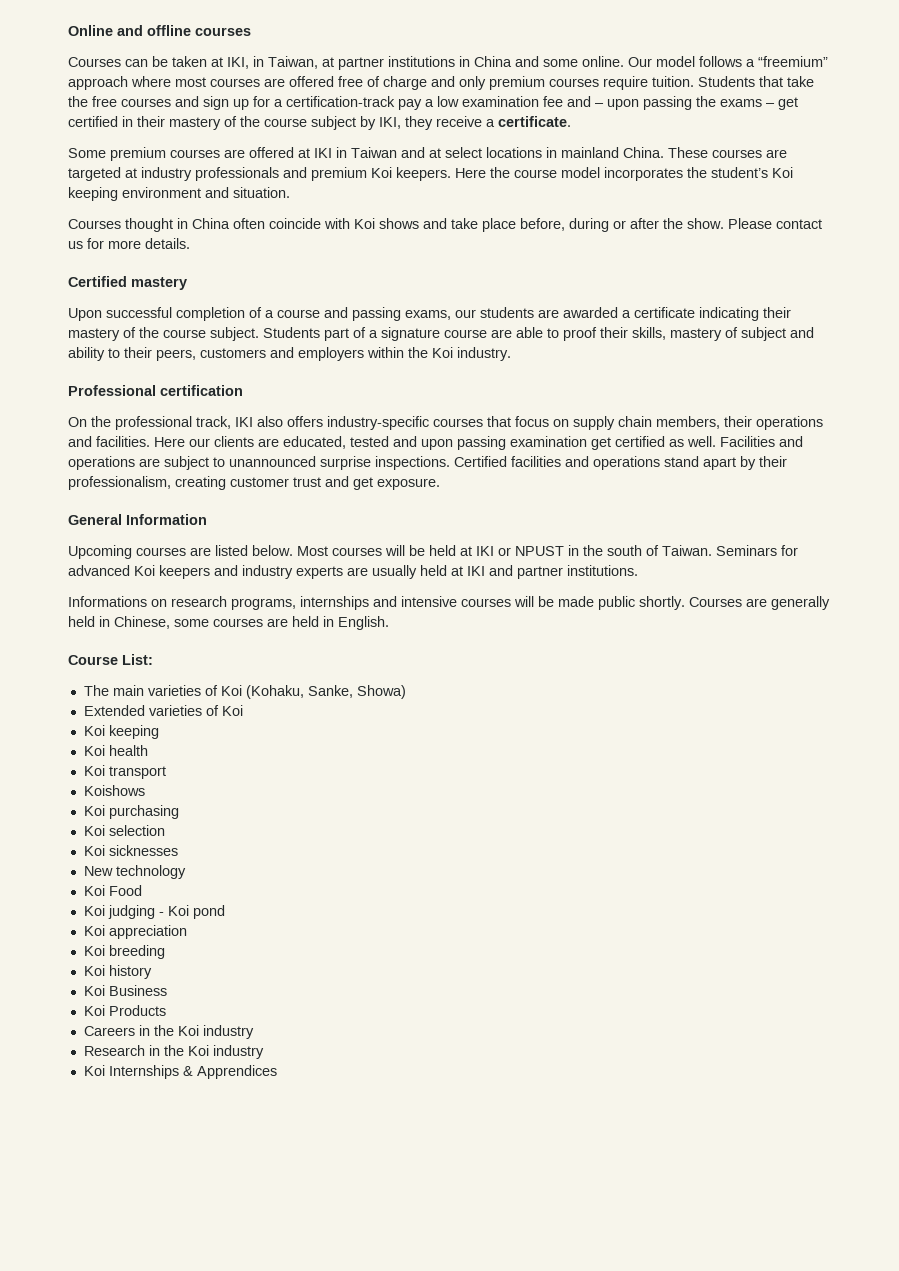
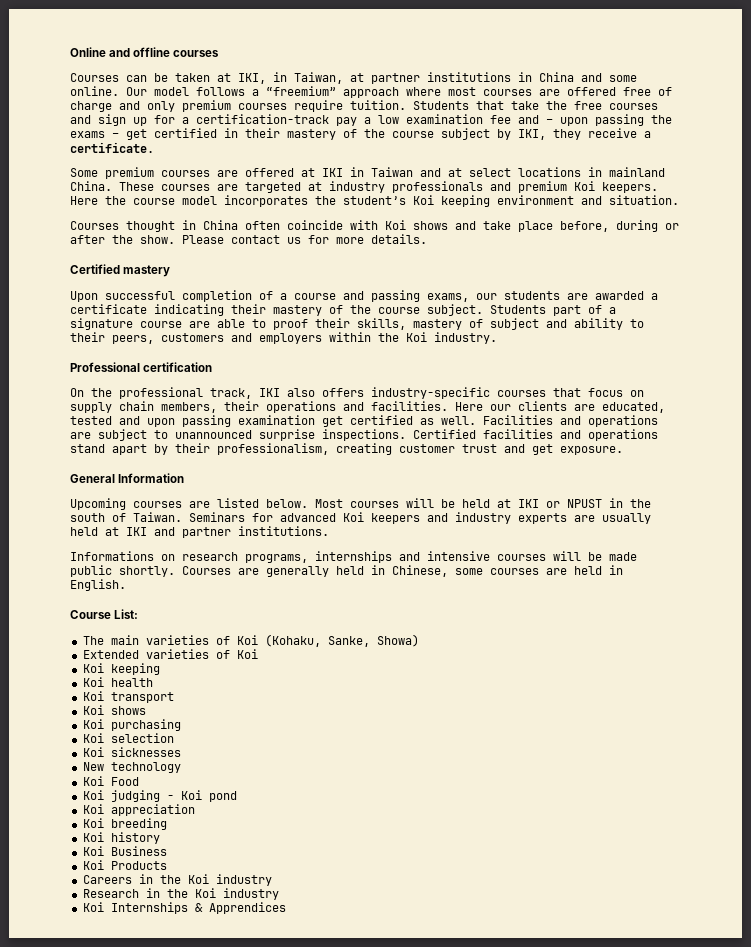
[83,785,145,796] Koishows -> [82,705,146,715] Koi shows

